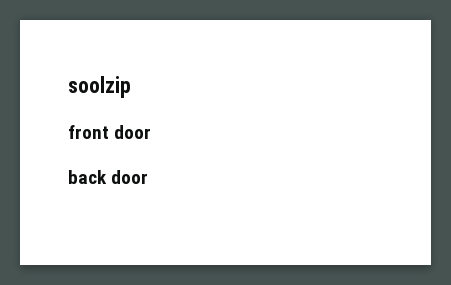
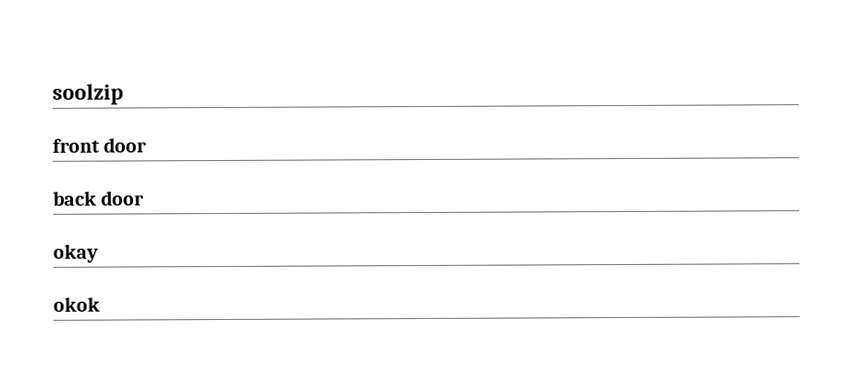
(149, 177) none -> [53,243,99,263] [53,296,100,312] // okay // okok

